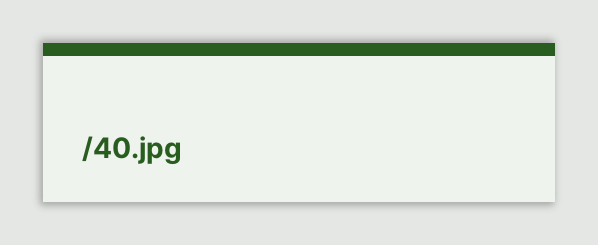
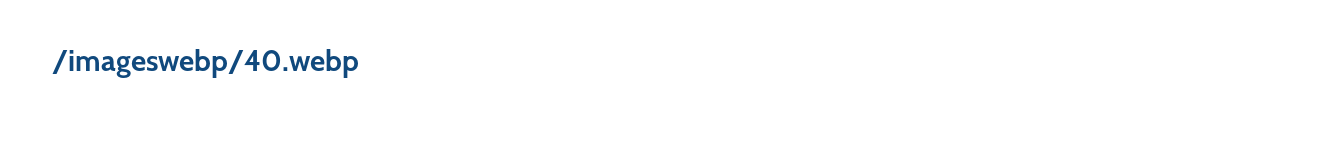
[82,136,182,165] /40.jpg -> [52,49,359,78] /imageswebp/40.webp

